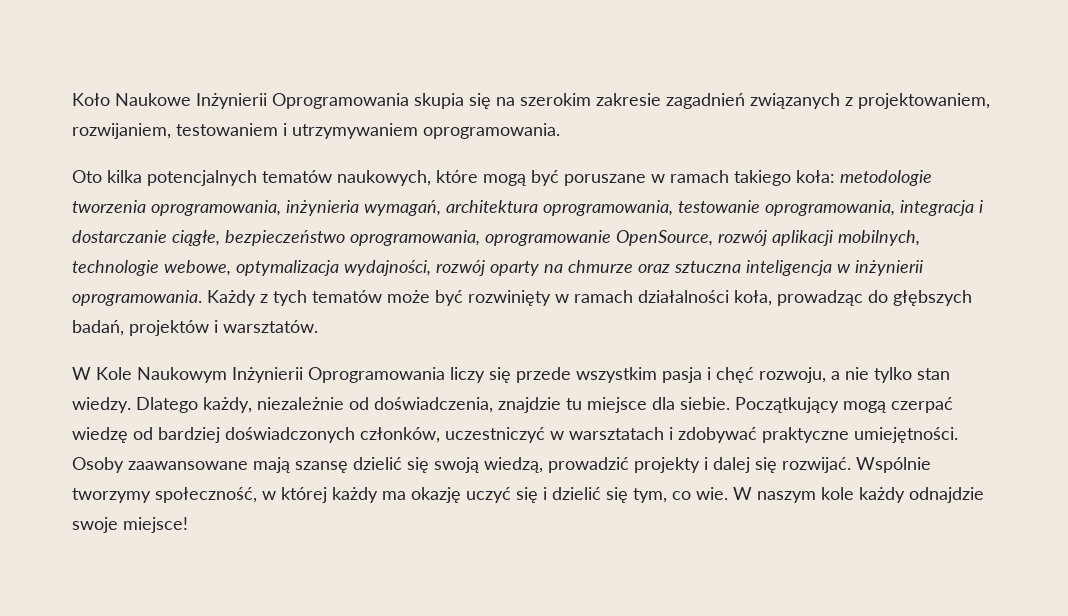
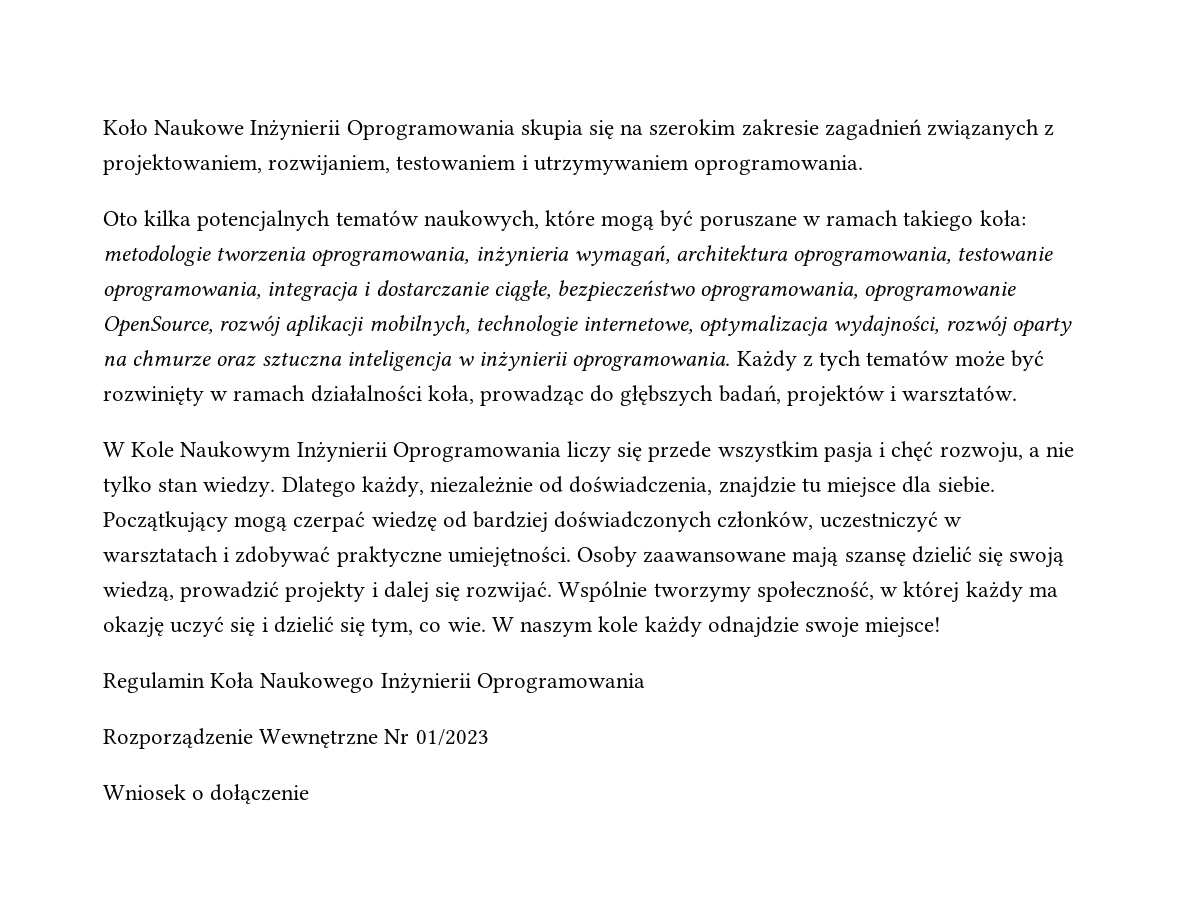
[164,260,231,276] webowe, -> [583,316,694,334] internetowe,
(188, 525) none -> [103,672,645,693] [103,728,489,749] [103,784,310,804] // Regulamin Koła Naukowego Inżynierii Oprogramowania // Rozporządzenie Wewnętrzne Nr 01/2023 // Wniosek o dołączenie

